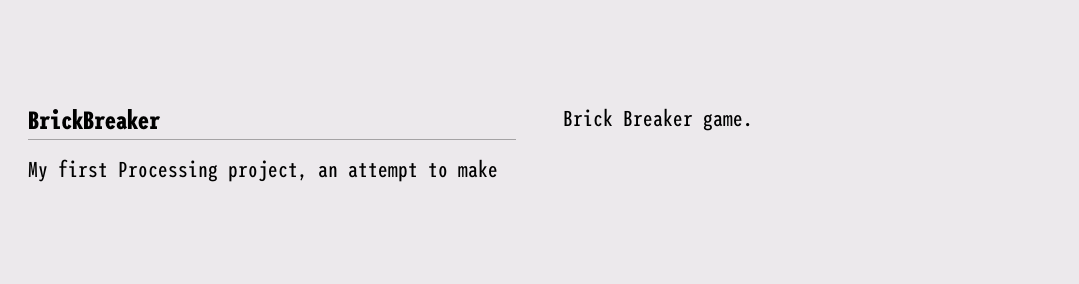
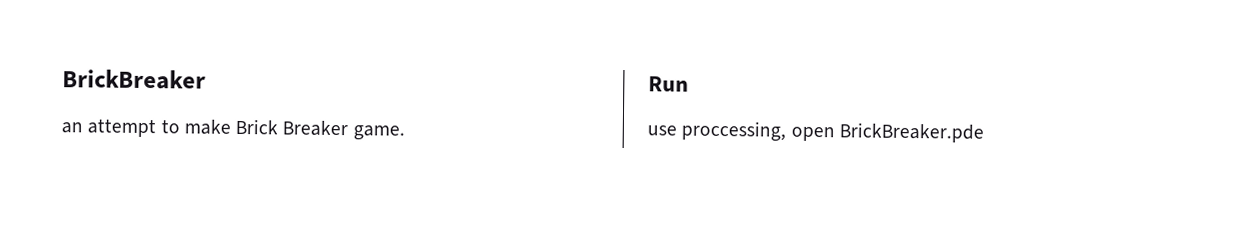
[28,159,308,182] My first Processing project, -> (206, 79) none
(753, 122) none -> [648,76,689,92] [647,120,984,143] // Run // use proccessing, open BrickBreaker.pde

